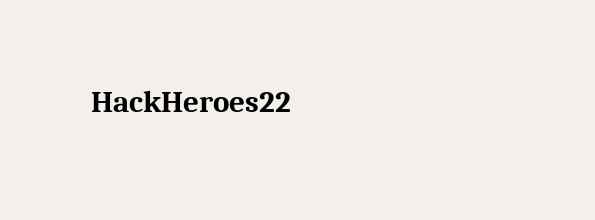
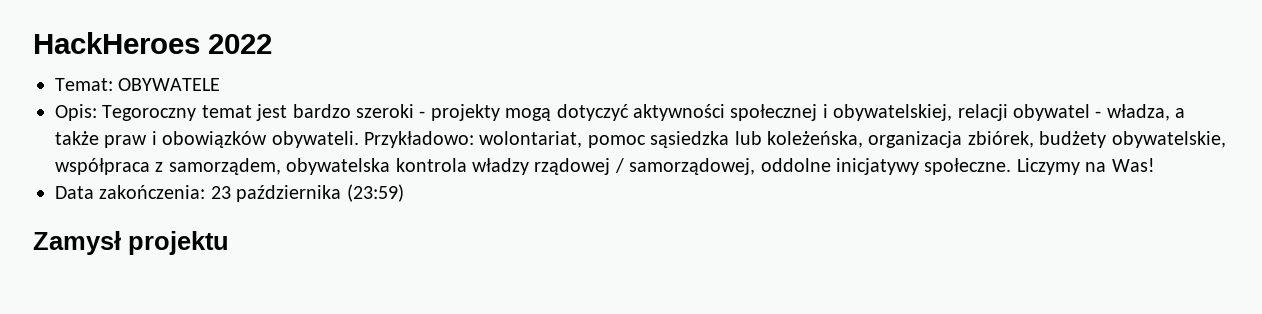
[91,90,291,112] HackHeroes22 -> [33,32,272,54] [55,78,221,91] [55,104,1186,121] [55,131,1226,148] [55,158,1155,175] [55,184,404,202] [33,231,229,255] HackHeroes 2022 // Temat: OBYWATELE // Opis: Tegoroczny temat jest bardzo szeroki - projekty mogą dotyczyć aktywności społecznej i obywatelskiej, relacji obywatel - władza, a także praw i obowiązków obywateli. Przykładowo: wolontariat, pomoc sąsiedzka lub koleżeńska, organizacja zbiórek, budżety obywatelskie, współpraca z samorządem, obywatelska kontrola władzy rządowej / samorządowej, oddolne inicjatywy społeczne. Liczymy na Was! // Data zakończenia: 23 października (23:59) // Zamysł projektu

